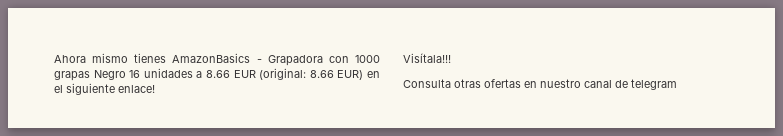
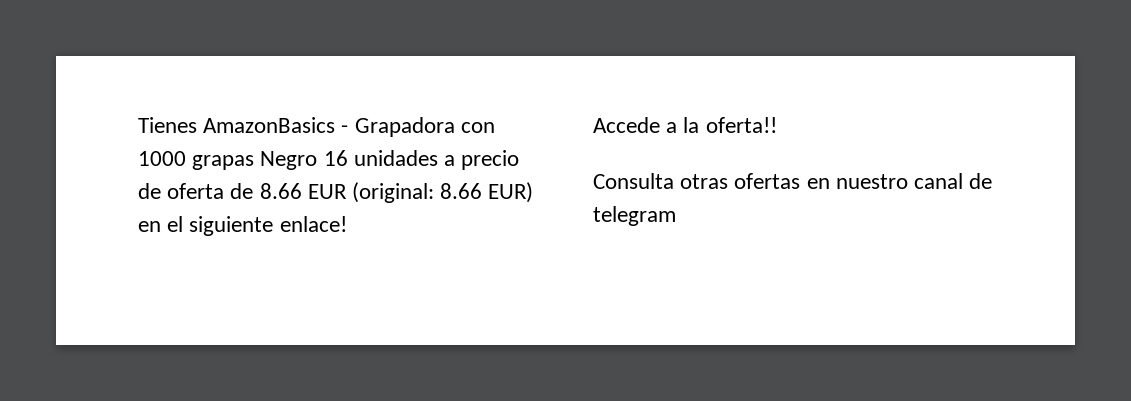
[54,53,167,63] Ahora mismo tienes -> [138,117,197,133] Tienes
(203, 74) none -> [461,150,520,170] [138,183,254,199] precio de oferta de
[403,53,451,63] Visítala!!! -> [593,117,777,133] Accede a la oferta!!

